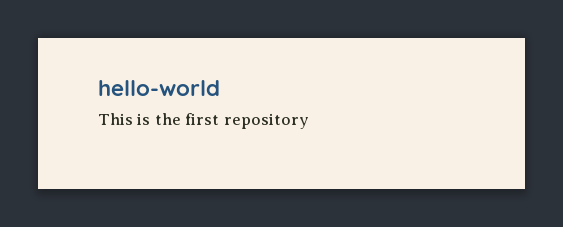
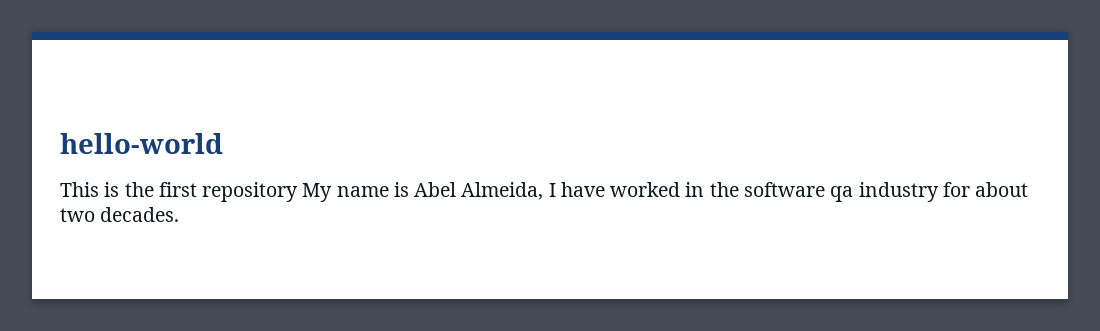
(309, 121) none -> [302,182,1029,202] [60,207,180,222] My name is Abel Almeida, I have worked in the software qa industry for about two decades.

